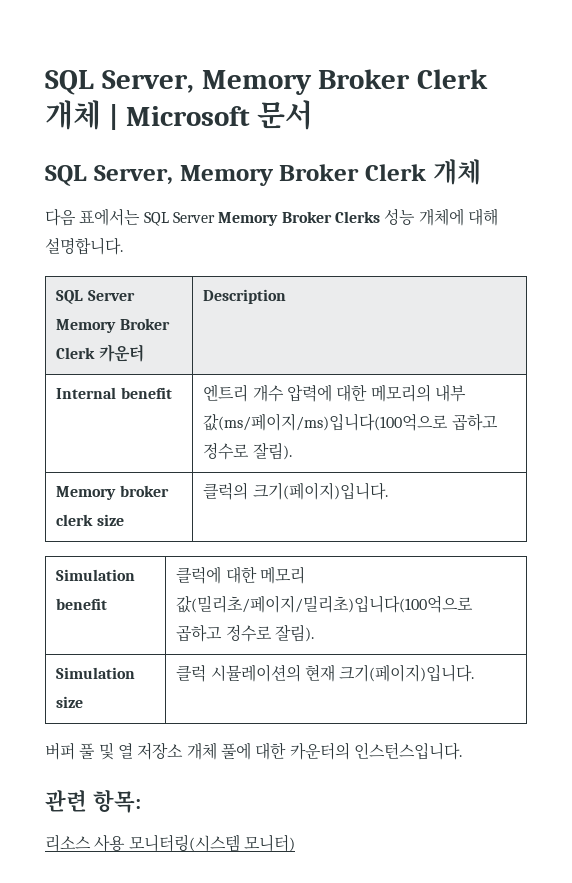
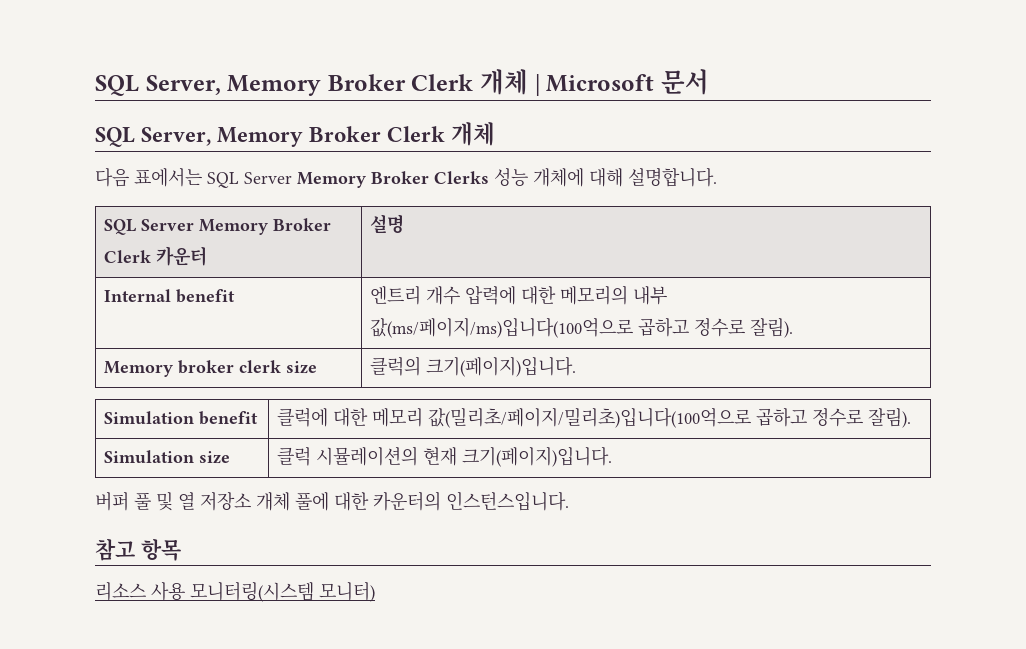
[203,289,287,304] Description -> [370,214,405,233] 설명
[45,790,141,813] 관련 항목: -> [95,538,181,561] 참고 항목

